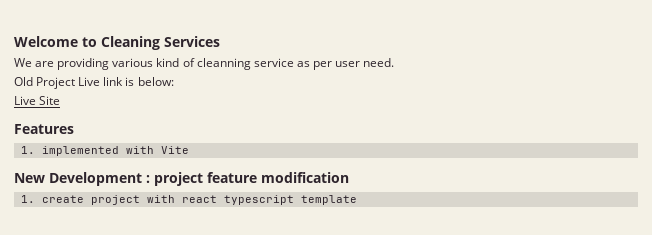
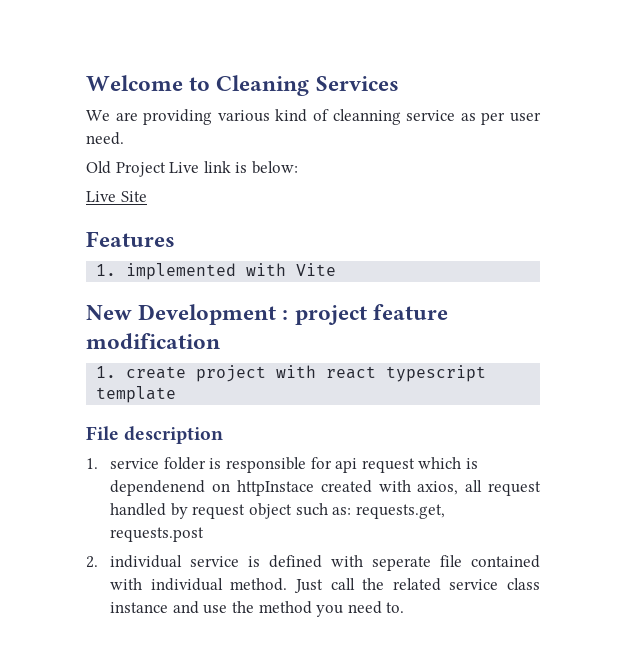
(357, 200) none -> [86,426,224,444] [86,457,479,473] [110,480,542,496] [110,503,445,519] [110,527,205,542] [86,555,540,571] [110,578,540,593] [110,601,405,617] // File description // 1. service folder is responsible for api request which is dependenend on httpInstace created with axios, all request handled by request object such as: requests.get, requests.post // 2. individual service is defined with seperate file contained with individual method. Just call the related service class instance and use the method you need to.

